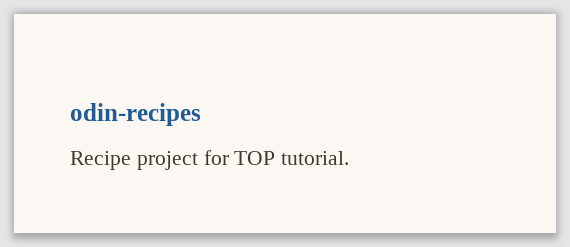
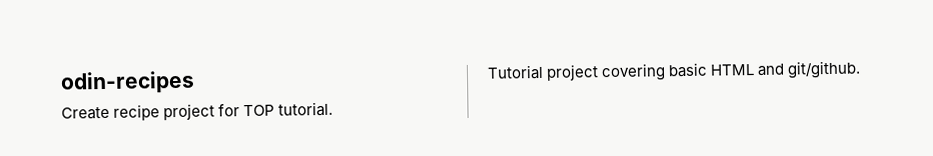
[70,151,131,170] Recipe -> [61,104,161,121] Create recipe
(350, 158) none -> [487,60,862,82] // Tutorial project covering basic HTML and git/github.

